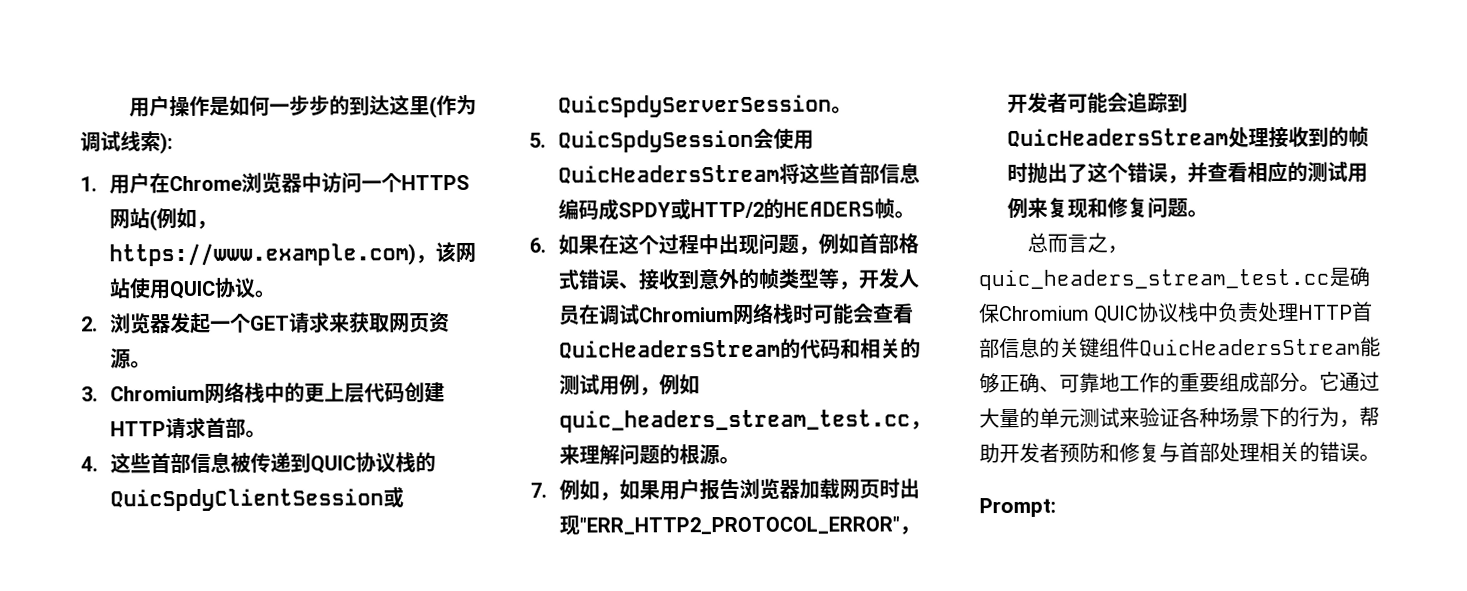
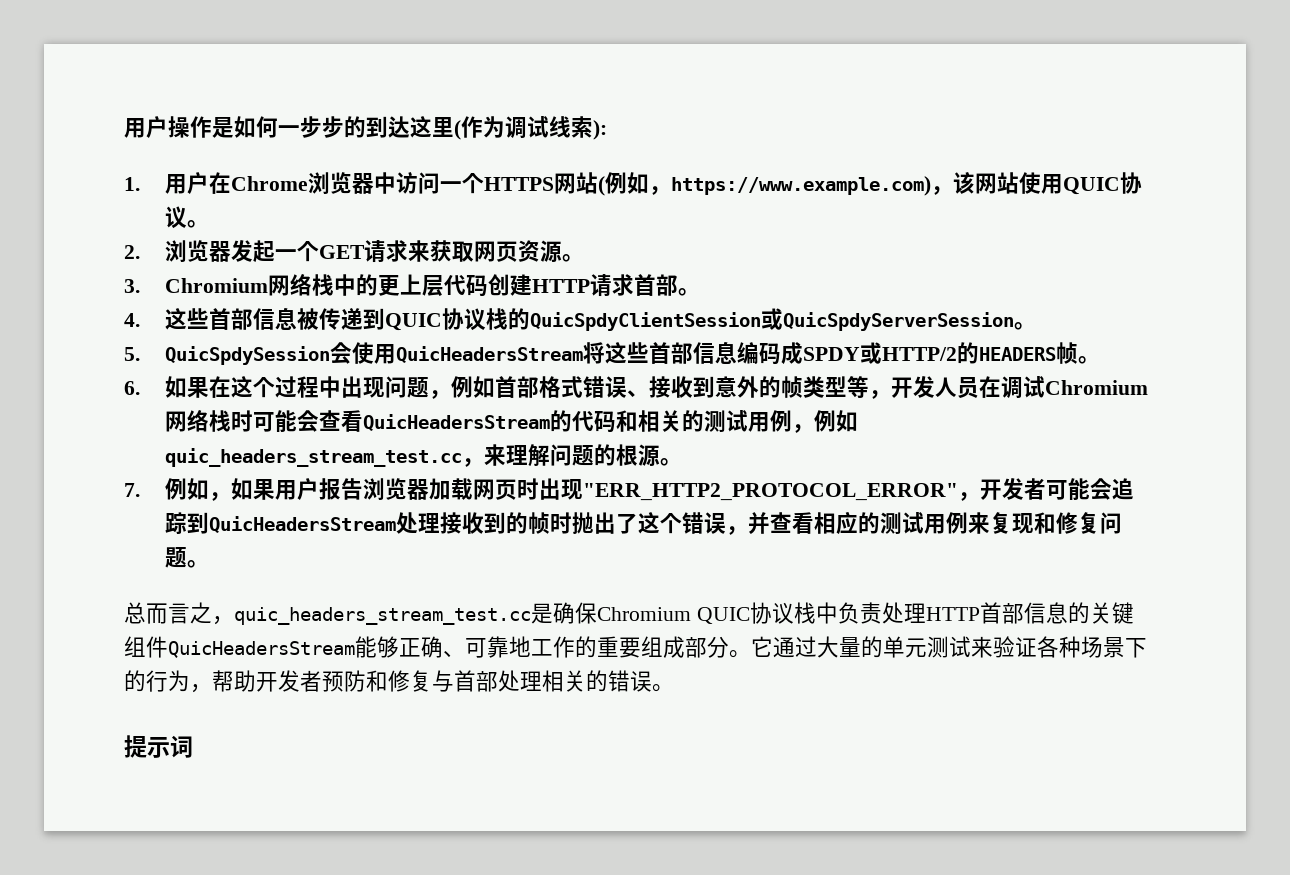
[979,497,1056,518] Prompt: -> [124,735,193,758] 提示词

